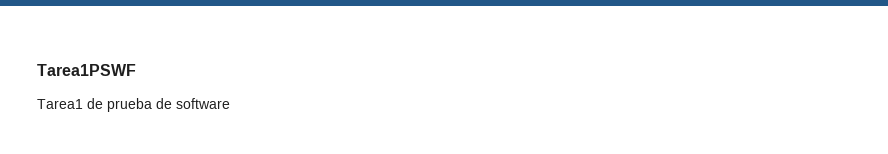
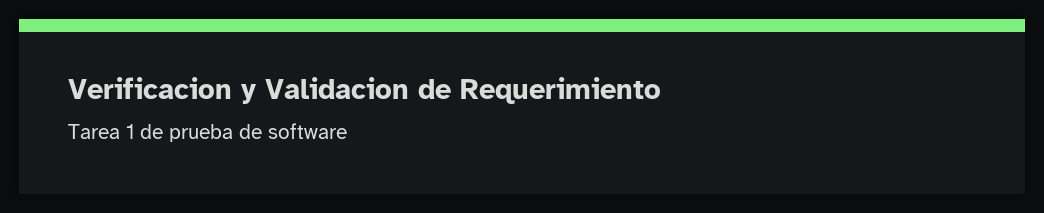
[37,64,136,76] [37,99,83,109] Tarea1PSWF // Tarea1 -> [68,77,661,104] [68,124,134,139] Verificacion y Validacion de Requerimiento // Tarea 1

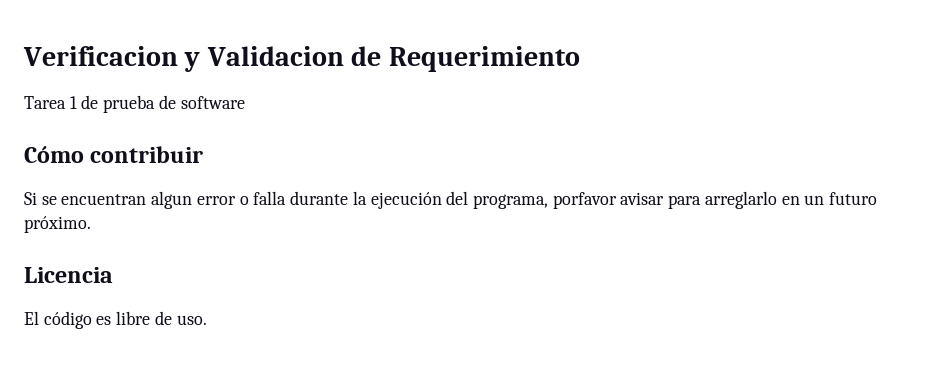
(347, 131) none -> [24,146,204,163] [24,191,878,209] [24,216,91,233] [24,267,113,283] [24,311,207,329] // Cómo contribuir // Si se encuentran algun error o falla durante la ejecución del programa, porfavor avisar para arreglarlo en un futuro próximo. // Licencia // El código es libre de uso.

